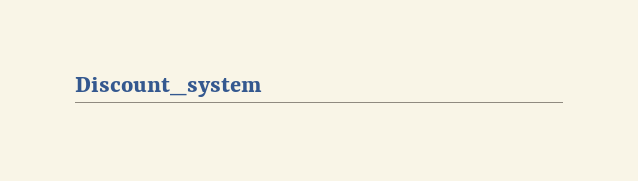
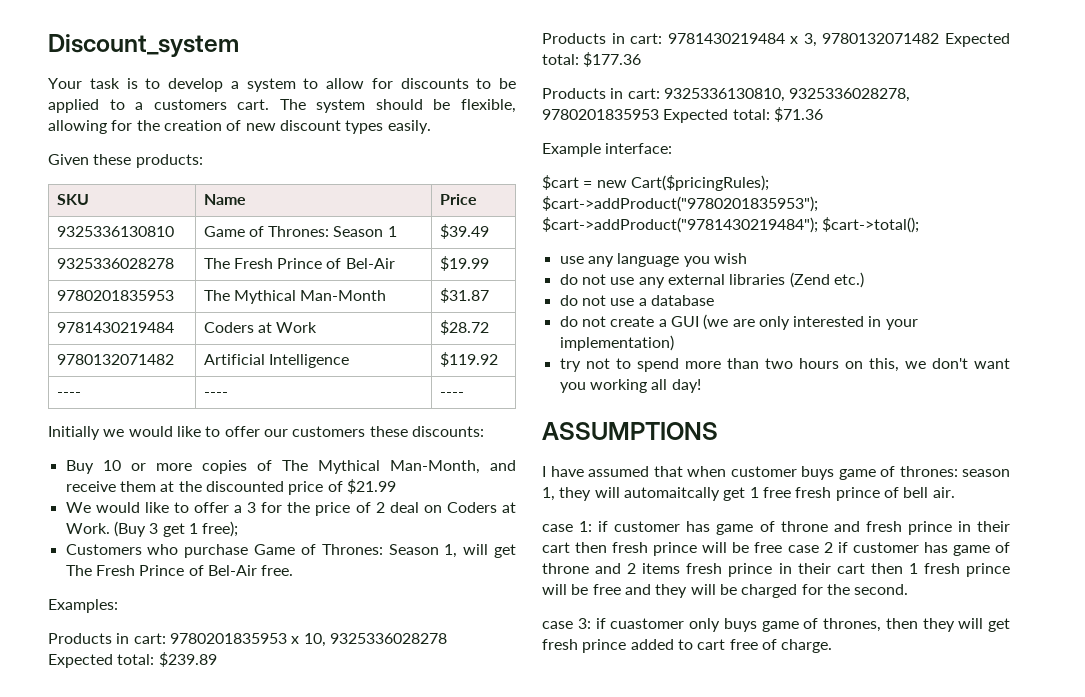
(262, 87) none -> [48,78,516,92] [48,99,516,113] [48,120,431,134] [48,154,203,168] [56,194,89,205] [203,194,246,205] [439,194,477,205] [56,226,174,237] [203,226,397,237] [439,224,489,239] [56,258,174,269] [203,258,395,269] [439,256,489,271] [56,290,174,301] [203,290,387,304] [439,288,489,303] [56,322,174,333] [203,322,318,333] [439,320,489,335] [56,354,174,365] [203,354,349,368] [439,352,498,367] [56,392,81,397] [203,392,228,397] [439,392,464,397] [48,426,484,440] [65,460,516,474] [65,479,396,495] [65,502,516,516] [65,521,239,537] [65,544,516,558] [65,565,294,576] [48,599,118,613] [48,633,447,647] [48,652,217,668] [542,33,1010,47] [542,52,642,67] [542,88,911,102] [542,107,823,123] [542,143,673,157] [542,175,769,191] [542,196,818,212] [542,217,920,233] [559,253,747,267] [559,272,864,288] [559,295,714,306] [559,314,918,330] [559,335,674,351] [559,358,1010,372] [559,379,701,393] [542,422,718,440] [542,466,1010,480] [542,487,955,501] [542,521,1010,535] [542,542,1010,556] [542,563,1010,577] [542,584,909,598] [542,618,1010,632] [542,639,833,653] // Your task is to develop a system to allow for discounts to be applied to a customers cart. The system should be flexible, allowing for the creation of new discount types easily. // Given these products: // SKU | Name | Price // 9325336130810 | Game of Thrones: Season 1 | $39.49 // 9325336028278 | The Fresh Prince of Bel-Air | $19.99 // 9780201835953 | The Mythical Man-Month | $31.87 // 9781430219484 | Coders at Work | $28.72 // 9780132071482 | Artificial Intelligence | $119.92 // ---- | ---- | ---- // Initially we would like to offer our customers these discounts: // Buy 10 or more copies of The Mythical Man-Month, and receive them at the discounted price of $21.99 // We would like to offer a 3 for the price of 2 deal on Coders at Work. (Buy 3 get 1 free); // Customers who purchase Game of Thrones: Season 1, will get The Fresh Prince of Bel-Air free. // Examples: // Products in cart: 9780201835953 x 10, 9325336028278 Expected total: $239.89 // Products in cart: 9781430219484 x 3, 9780132071482 Expected total: $177.36 // Products in cart: 9325336130810, 9325336028278, 9780201835953 Expected total: $71.36 // Example interface: // $cart = new Cart($pricingRules); $cart->addProduct("9780201835953"); $cart->addProduct("9781430219484"); $cart->total(); // use any language you wish // do not use any external libraries (Zend etc.) // do not use a database // do not create a GUI (we are only interested in your implementation) // try not to spend more than two hours on this, we don't want you working all day! // ASSUMPTIONS // I have assumed that when customer buys game of thrones: season 1, they will automaitcally get 1 free fresh prince of bell air. // case 1: if customer has game of throne and fresh prince in their cart then fresh prince will be free case 2 if customer has game of throne and 2 items fresh prince in their cart then 1 fresh prince will be free and they will be charged for the second. // case 3: if cuastomer only buys game of thrones, then they will get fresh prince added to cart free of charge.

